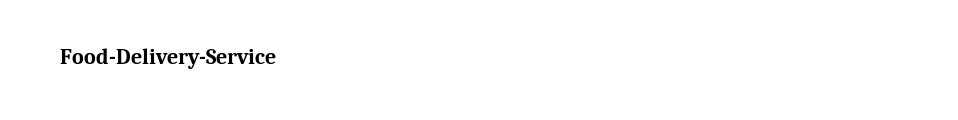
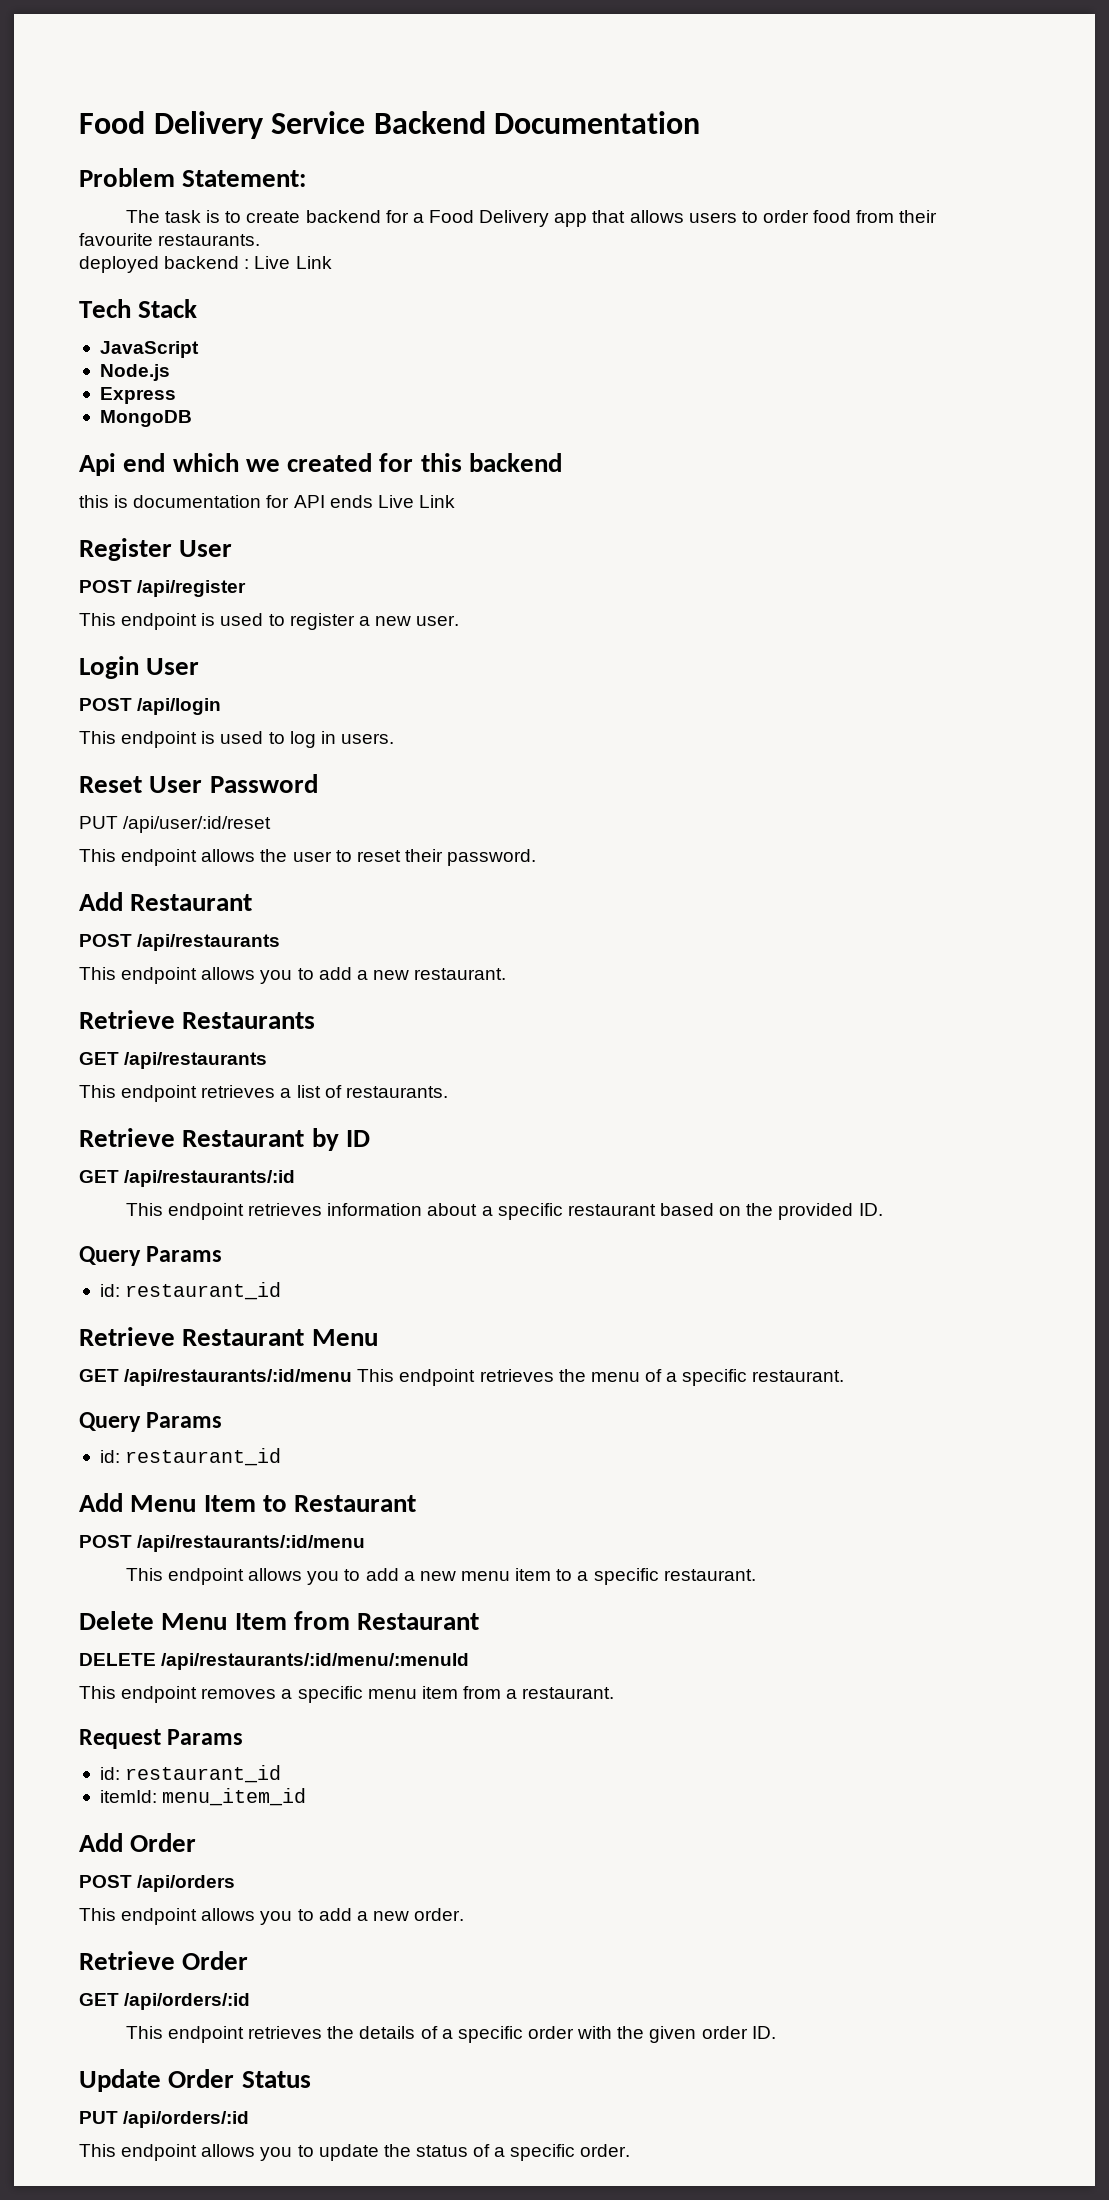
[60,48,276,69] Food-Delivery-Service -> [79,111,701,139] [79,168,307,187] [125,210,938,227] [79,233,261,246] [79,256,332,273] [79,299,198,318] [99,341,199,358] [99,364,170,381] [99,387,176,404] [99,410,192,427] [79,453,563,476] [79,495,455,508] [79,538,233,561] [79,580,247,597] [79,613,460,630] [79,656,200,679] [79,698,222,715] [79,731,394,748] [79,774,318,793] [79,816,272,833] [79,849,537,866] [79,892,253,911] [79,934,281,951] [79,967,507,984] [79,1010,316,1029] [79,1052,268,1069] [79,1085,448,1102] [79,1128,370,1151] [79,1170,296,1187] [125,1203,883,1220] [79,1246,223,1266] [99,1282,282,1300] [79,1327,378,1346] [79,1369,845,1386] [79,1412,223,1432] [99,1448,282,1466] [79,1493,417,1512] [79,1535,366,1552] [125,1568,756,1585] [79,1611,480,1630] [79,1653,470,1670] [79,1686,615,1703] [79,1729,244,1749] [99,1765,282,1783] [99,1788,307,1806] [79,1833,197,1852] [79,1875,236,1892] [79,1908,465,1925] [79,1951,249,1970] [79,1993,251,2010] [125,2026,776,2043] [79,2069,311,2092] [79,2111,250,2128] [79,2144,631,2161] Food Delivery Service Backend Documentation // Problem Statement: // The task is to create backend for a Food Delivery app that allows users to order food from their favourite restaurants. // deployed backend : Live Link // Tech Stack // JavaScript // Node.js // Express // MongoDB // Api end which we created for this backend // this is documentation for API ends Live Link // Register User // POST /api/register // This endpoint is used to register a new user. // Login User // POST /api/login // This endpoint is used to log in users. // Reset User Password // PUT /api/user/:id/reset // This endpoint allows the user to reset their password. // Add Restaurant // POST /api/restaurants // This endpoint allows you to add a new restaurant. // Retrieve Restaurants // GET /api/restaurants // This endpoint retrieves a list of restaurants. // Retrieve Restaurant by ID // GET /api/restaurants/:id // This endpoint retrieves information about a specific restaurant based on the provided ID. // Query Params // id: restaurant_id // Retrieve Restaurant Menu // GET /api/restaurants/:id/menu This endpoint retrieves the menu of a specific restaurant. // Query Params // id: restaurant_id // Add Menu Item to Restaurant // POST /api/restaurants/:id/menu // This endpoint allows you to add a new menu item to a specific restaurant. // Delete Menu Item from Restaurant // DELETE /api/restaurants/:id/menu/:menuId // This endpoint removes a specific menu item from a restaurant. // Request Params // id: restaurant_id // itemId: menu_item_id // Add Order // POST /api/orders // This endpoint allows you to add a new order. // Retrieve Order // GET /api/orders/:id // This endpoint retrieves the details of a specific order with the given order ID. // Update Order Status // PUT /api/orders/:id // This endpoint allows you to update the status of a specific order.

